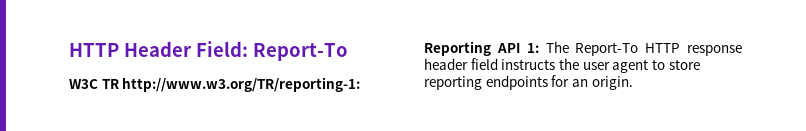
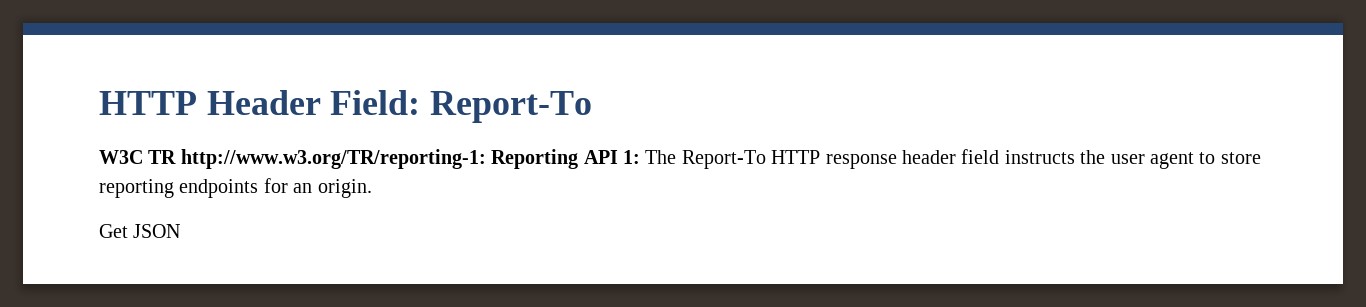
(633, 83) none -> [99,224,181,238] // Get JSON

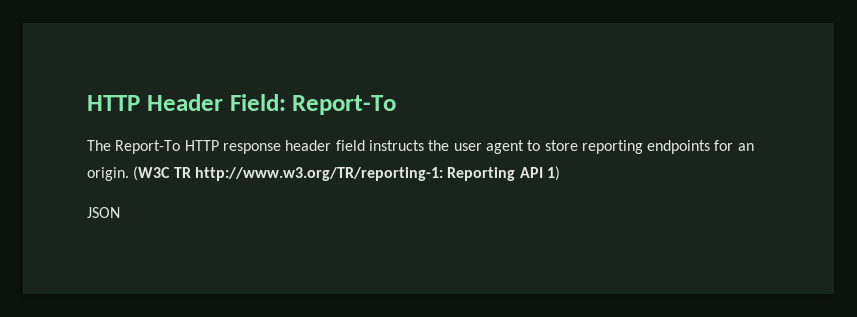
[99,149,640,169] W3C TR http://www.w3.org/TR/reporting-1: Reporting API 1: -> (397, 105) none
[99,224,128,238] // Get -> [133,166,560,181] (W3C TR http://www.w3.org/TR/reporting-1: Reporting API 1) //

